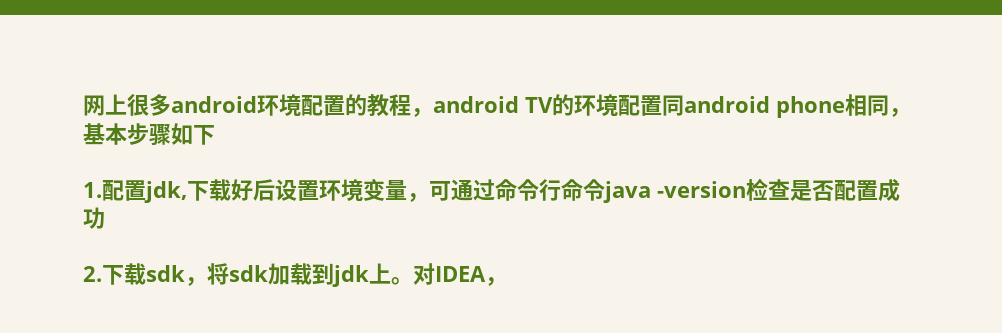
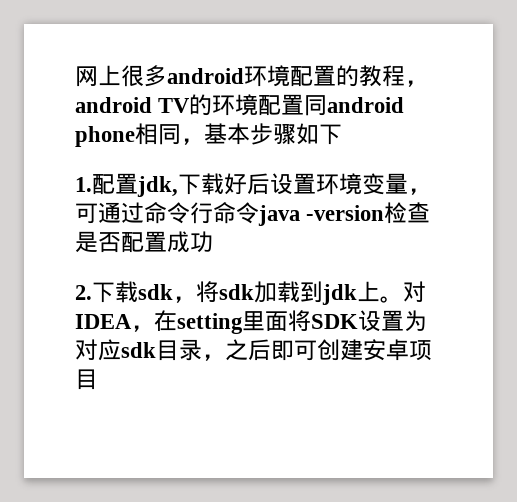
(507, 281) none -> [154,310,427,334] [75,339,432,361] [75,369,98,390] 在setting里面将SDK设置为对应sdk目录，之后即可创建安卓项目

